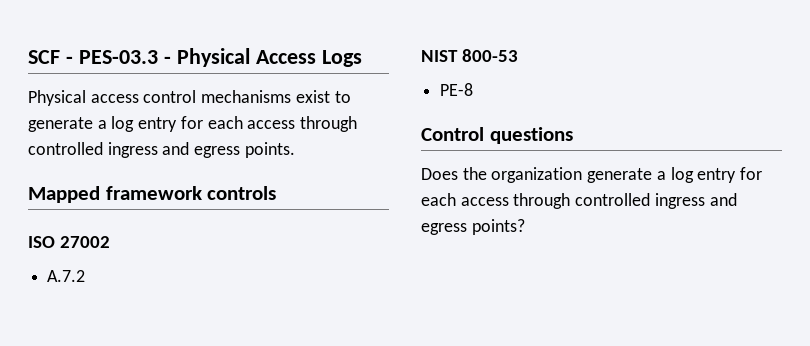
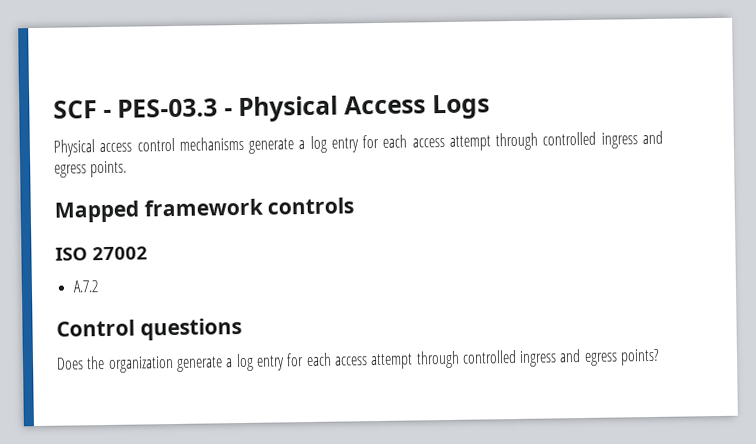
[295,90,351,103] [28,116,296,132] exist to generate a log entry for each access -> [248,134,491,154] generate a log entry for each access attempt
[421,49,519,62] [440,83,474,96] // NIST 800-53 // PE-8 -> (98, 286) none
(509, 201) none -> [370,353,414,370] attempt

